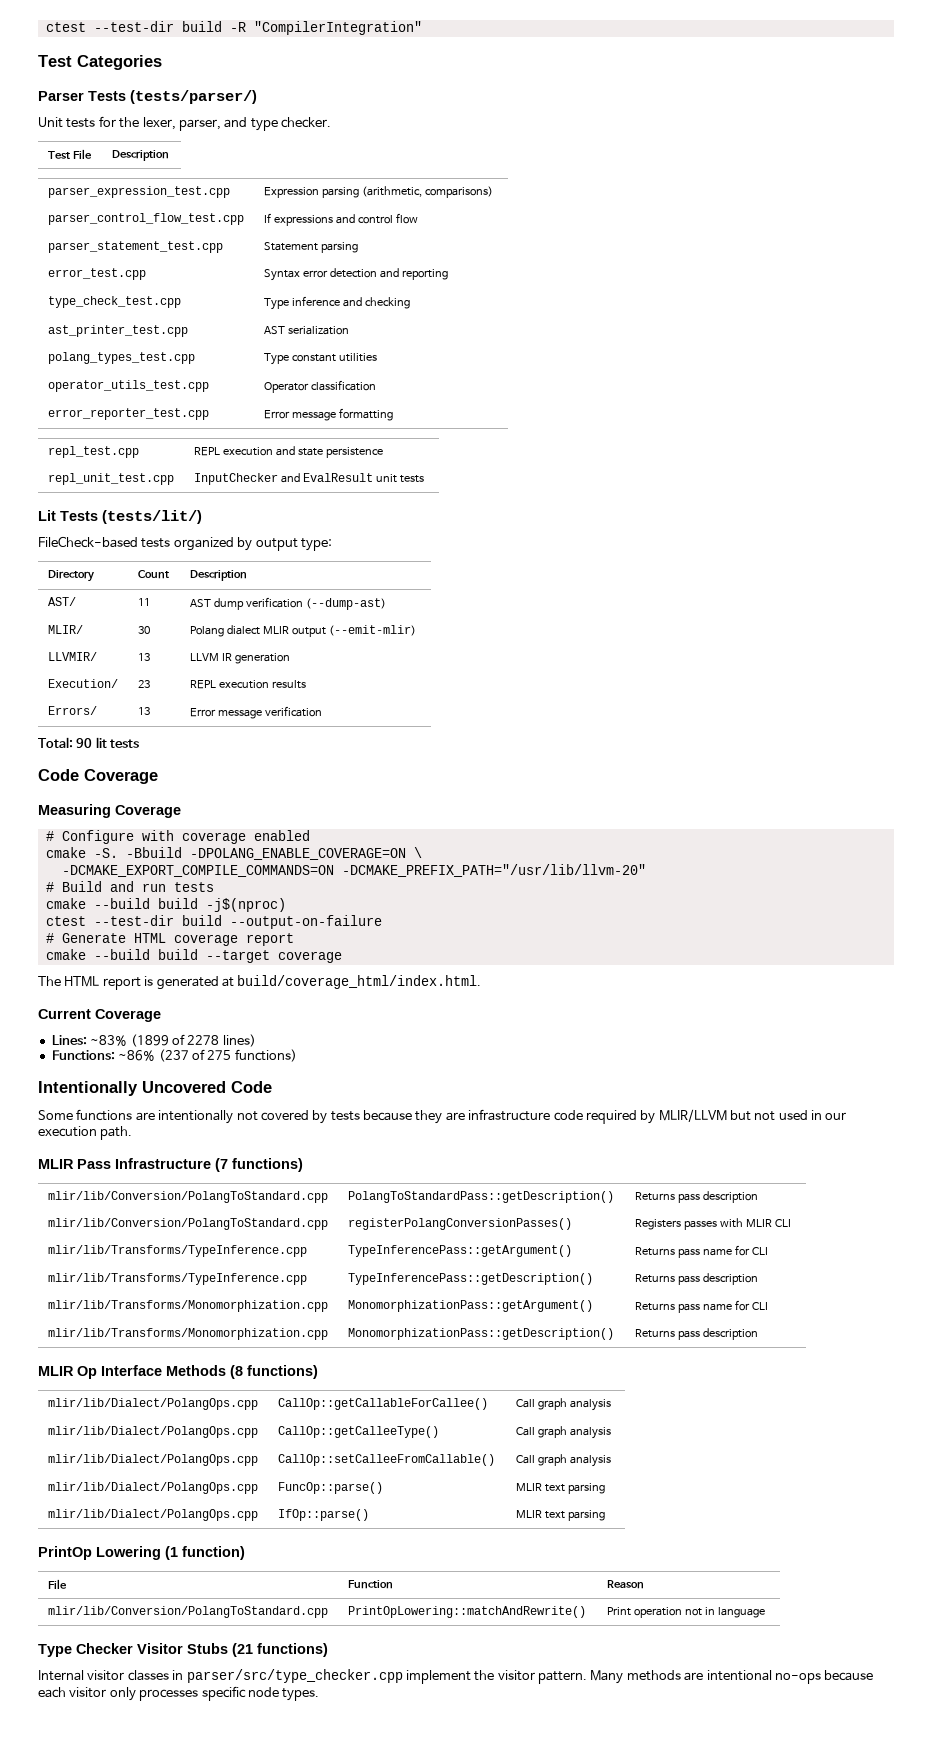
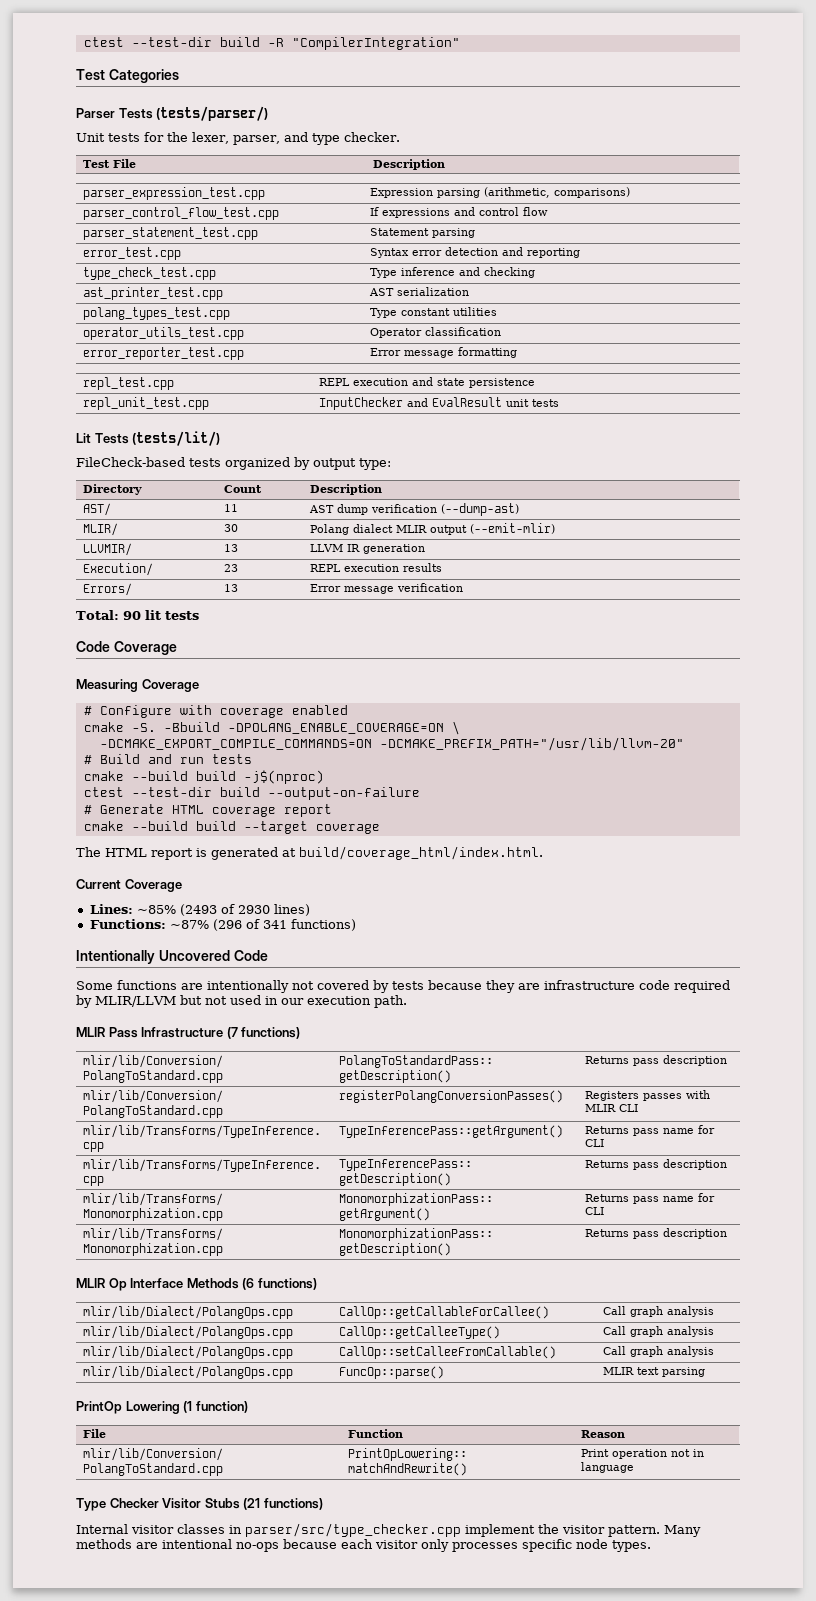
[90,1034,256,1047] [51,1049,232,1062] ~83% (1899 of 2278 lines) // Functions: ~86% (237 of 275 -> [136,904,310,916] [89,919,287,931] ~85% (2493 of 2930 lines) // Functions: ~87% (296 of 341
[230,1365,243,1379] (8 -> [242,1278,255,1290] (6
[47,1509,258,1521] [277,1509,369,1521] [515,1510,605,1521] // mlir/lib/Dialect/PolangOps.cpp | IfOp::parse() | MLIR text parsing -> (705, 1372) none

